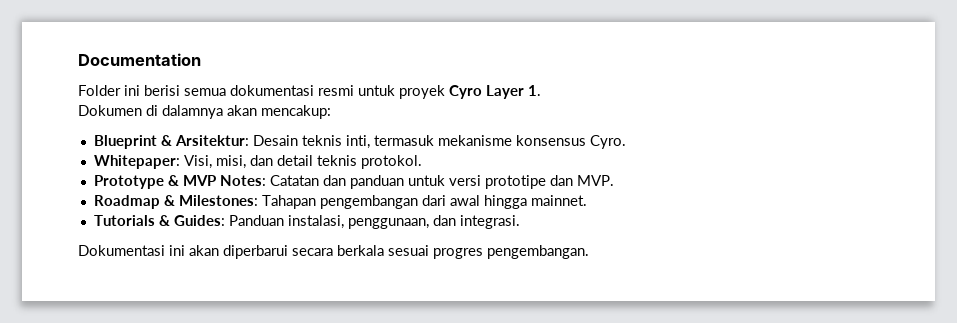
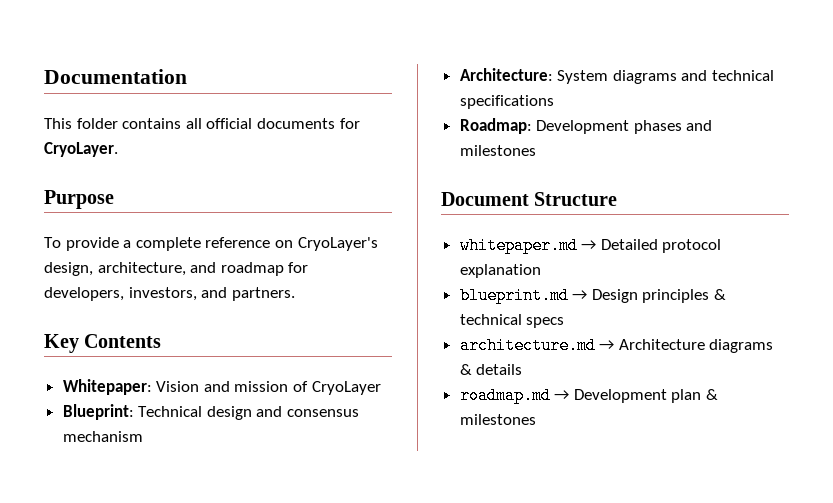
[78,85,541,99] [78,105,331,119] [93,135,626,149] [93,155,422,169] [93,175,614,189] [93,195,587,209] [93,215,520,229] [78,245,589,259] Folder ini berisi semua dokumentasi resmi untuk proyek Cyro Layer 1. // Dokumen di dalamnya akan mencakup: // Blueprint & Arsitektur: Desain teknis inti, termasuk mekanisme konsensus Cyro. // Whitepaper: Visi, misi, dan detail teknis protokol. // Prototype & MVP Notes: Catatan dan panduan untuk versi prototipe dan MVP. // Roadmap & Milestones: Tahapan pengembangan dari awal hingga mainnet. // Tutorials & Guides: Panduan instalasi, penggunaan, dan integrasi. // Dokumentasi ini akan diperbarui secara berkala sesuai progres pengembangan. -> [44,118,360,129] [44,142,118,157] [44,190,114,209] [44,237,378,251] [44,262,309,276] [44,287,295,301] [44,334,162,353] [62,379,381,395] [62,404,360,420] [62,431,143,442] [459,68,775,84] [459,95,554,109] [459,118,713,134] [459,145,536,156] [441,192,618,206] [459,237,722,254] [459,264,541,278] [459,287,727,304] [459,314,565,328] [459,337,774,354] [459,364,523,375] [459,387,719,404] [459,414,536,425] This folder contains all official documents for CryoLayer. // Purpose // To provide a complete reference on CryoLayer's design, architecture, and roadmap for developers, investors, and partners. // Key Contents // Whitepaper: Vision and mission of CryoLayer // Blueprint: Technical design and consensus mechanism // Architecture: System diagrams and technical specifications // Roadmap: Development phases and milestones // Document Structure // whitepaper.md → Detailed protocol explanation // blueprint.md → Design principles & technical specs // architecture.md → Architecture diagrams & details // roadmap.md → Development plan & milestones

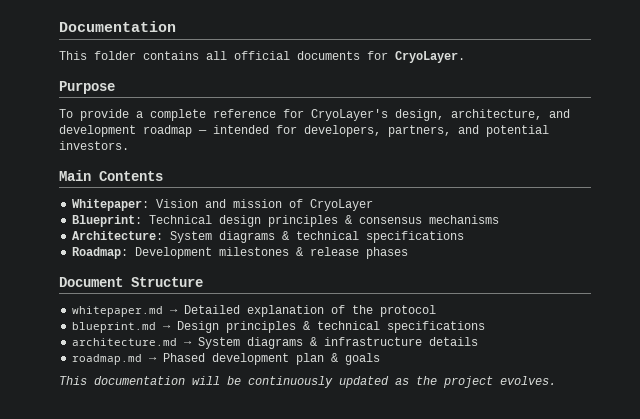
[274,240,293,248] on -> [283,109,304,118] for
[220,262,309,276] [44,287,295,301] [44,334,79,353] roadmap for developers, investors, and partners. // Key -> [59,125,549,137] [59,141,129,150] [59,170,91,181] development roadmap — intended for developers, partners, and potential investors. // Main
[256,406,360,417] [62,431,143,442] and consensus mechanism -> [268,215,500,227] principles & consensus mechanisms
[681,70,708,81] and -> [282,231,290,240] &
(630, 127) none -> [219,247,360,256] milestones & release
[686,120,713,131] [459,145,536,156] and milestones -> (409, 253) none
(658, 244) none -> [247,305,374,317] explanation of the
[459,264,541,278] explanation -> (437, 311) none
[526,317,565,328] specs -> [387,321,486,333] specifications
[618,339,774,353] [459,364,472,375] Architecture diagrams & -> [198,337,423,349] System diagrams & infrastructure
[573,389,719,403] [459,414,536,425] Development plan & milestones -> [163,353,381,365] [59,376,556,388] Phased development plan & goals // This documentation will be continuously updated as the project evolves.

